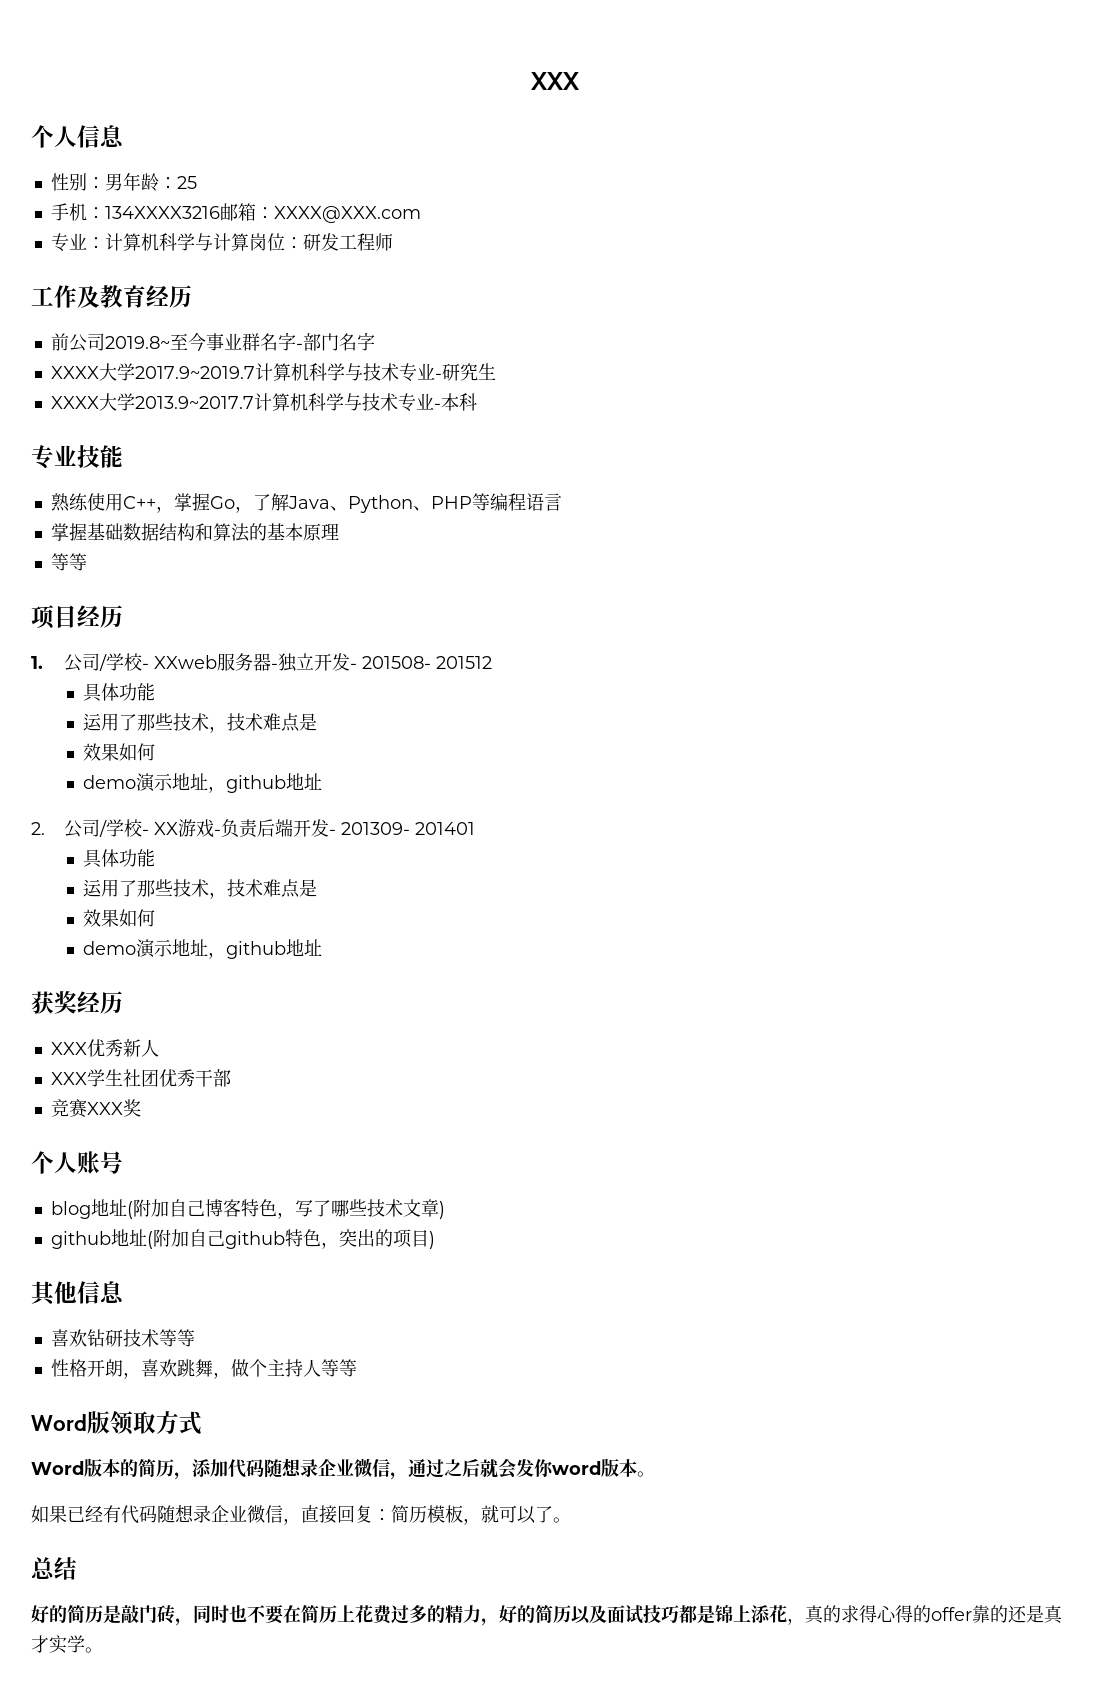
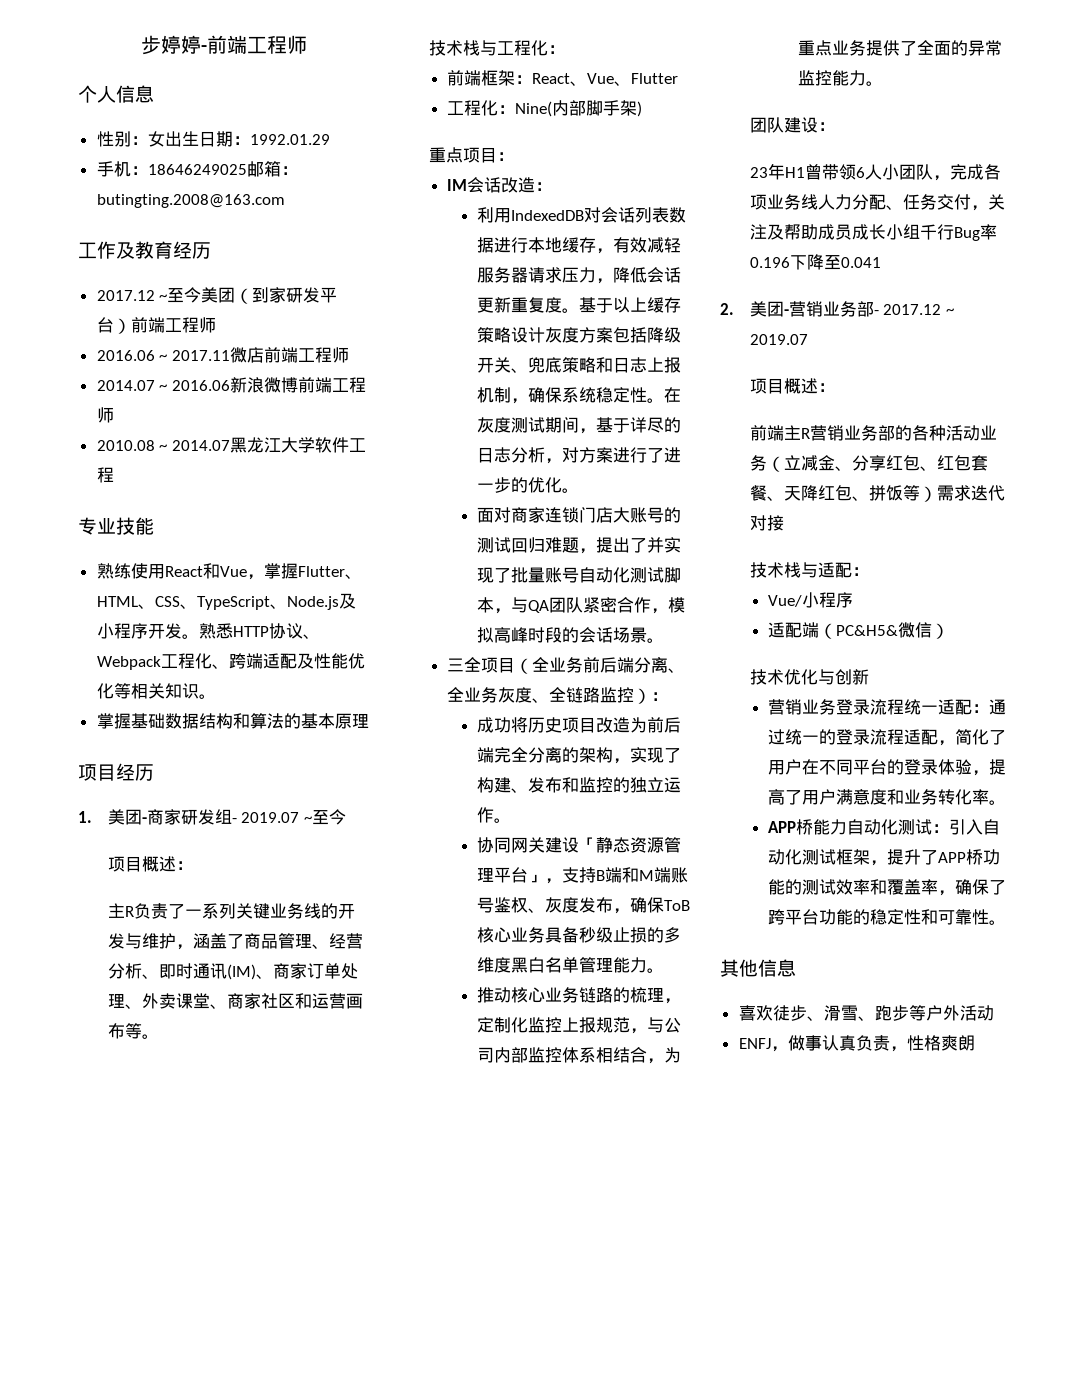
[530,72,580,90] XXX -> [141,35,307,55] 步婷婷-前端工程师
[104,172,197,192] [50,203,421,223] [50,233,393,252] [31,285,192,308] [50,332,375,352] [50,363,496,382] [50,393,477,412] [31,445,123,469] [50,493,562,513] 男年龄：25 // 手机：134XXXX3216邮箱：XXXX@XXX.com // 专业：计算机科学与计算岗位：研发工程师 // 工作及教育经历 // 前公司2019.8~至今事业群名字-部门名字 // XXXX大学2017.9~2019.7计算机科学与技术专业-研究生 // XXXX大学2013.9~2017.7计算机科学与技术专业-本科 // 专业技能 // 熟练使用C++，掌握Go，了解Java、Python、PHP等编程语言 -> [147,131,330,147] [96,161,298,177] [96,194,285,208] [78,241,211,259] [96,287,338,304] [96,317,216,334] [96,347,349,363] [96,377,366,393] [96,407,114,423] [96,437,366,453] [96,467,114,483] [78,517,154,535] [96,563,362,580] [96,593,356,610] [96,623,320,639] [96,653,365,670] [96,683,216,699] 女出生日期：1992.01.29 // 手机：18646249025邮箱：butingting.2008@163.com // 工作及教育经历 // 2017.12 ~至今美团（到家研发平台）前端工程师 // 2016.06 ~ 2017.11微店前端工程师 // 2014.07 ~ 2016.06新浪微博前端工程师 // 2010.08 ~ 2014.07黑龙江大学软件工程 // 专业技能 // 熟练使用React和Vue，掌握Flutter、HTML、CSS、TypeScript、Node.js及小程序开发。熟悉HTTP协议、Webpack工程化、跨端适配及性能优化等相关知识。
[50,553,87,571] // 等等 -> (369, 720) none
[63,653,492,672] [83,683,156,702] [83,713,318,733] [83,743,156,761] [83,773,323,793] [31,819,475,838] [83,849,156,868] [83,879,318,899] [83,909,156,927] [83,939,323,959] [31,991,123,1014] [50,1039,159,1057] [50,1069,231,1087] [50,1099,141,1118] [31,1151,123,1174] [50,1199,445,1219] [50,1229,435,1249] [31,1281,124,1306] [50,1329,195,1347] [50,1359,357,1379] [31,1411,202,1435] [31,1458,655,1480] [31,1504,571,1525] [31,1557,77,1580] [31,1605,1063,1626] [31,1635,103,1654] 公司/学校- XXweb服务器-独立开发- 201508- 201512 // 具体功能 // 运用了那些技术，技术难点是 // 效果如何 // demo演示地址，github地址 // 2.公司/学校- XX游戏-负责后端开发- 201309- 201401 // 具体功能 // 运用了那些技术，技术难点是 // 效果如何 // demo演示地址，github地址 // 获奖经历 // XXX优秀新人 // XXX学生社团优秀干部 // 竞赛XXX奖 // 个人账号 // blog地址(附加自己博客特色，写了哪些技术文章) // github地址(附加自己github特色，突出的项目) // 其他信息 // 喜欢钻研技术等等 // 性格开朗，喜欢跳舞，做个主持人等等 // Word版领取方式 // Word版本的简历，添加代码随想录企业微信，通过之后就会发你word版本。 // 如果已经有代码随想录企业微信，直接回复：简历模板，就可以了。 // 总结 // 好的简历是敲门砖，同时也不要在简历上花费过多的精力，好的简历以及面试技巧都是锦上添花，真的求得心得的offer靠的还是真才实学。 -> [107,809,346,825] [107,856,193,872] [107,903,355,919] [107,933,363,950] [107,963,358,980] [107,993,363,1009] [107,1023,159,1039] [428,40,565,56] [447,70,679,86] [447,100,643,117] [428,147,514,163] [447,177,553,193] [476,207,686,223] [476,237,681,254] [476,267,681,284] [476,297,681,313] [476,327,681,343] [476,357,681,373] [476,387,681,404] [476,417,681,434] [476,447,681,464] [476,477,579,493] [476,507,681,523] [476,537,681,554] [476,567,681,583] [476,597,685,614] [476,627,664,643] [447,657,686,674] [447,687,669,704] [476,717,681,733] [476,747,681,764] [476,777,681,793] [476,807,511,823] [476,837,681,853] [476,867,688,884] [476,897,690,914] [476,927,681,943] [476,957,664,973] [476,987,681,1004] [476,1017,681,1034] [476,1047,681,1064] [797,40,1002,56] [797,70,883,86] [749,117,835,133] [749,163,1001,181] [749,194,1005,211] [749,224,997,241] [749,254,881,270] [720,301,954,317] [749,334,808,345] [749,378,835,394] [749,425,997,441] [749,455,988,472] [749,485,1005,502] [749,515,784,531] [749,562,869,578] [768,592,854,608] [768,622,950,639] [749,669,869,685] [768,699,1007,715] [768,729,1007,746] [768,759,1007,776] [768,789,1007,805] [768,819,1001,835] [768,849,1001,866] [768,879,1007,896] [768,909,1007,925] [720,959,796,977] [738,1005,994,1021] [738,1035,975,1052] 美团-商家研发组- 2019.07 ~至今 // 项目概述： // 主R负责了一系列关键业务线的开发与维护，涵盖了商品管理、经营分析、即时通讯(IM)、商家订单处理、外卖课堂、商家社区和运营画布等。 // 技术栈与工程化： // 前端框架：React、Vue、Flutter // 工程化：Nine(内部脚手架) // 重点项目： // IM会话改造： // 利用IndexedDB对会话列表数据进行本地缓存，有效减轻服务器请求压力，降低会话更新重复度。基于以上缓存策略设计灰度方案包括降级开关、兜底策略和日志上报机制，确保系统稳定性。在灰度测试期间，基于详尽的日志分析，对方案进行了进一步的优化。 // 面对商家连锁门店大账号的测试回归难题，提出了并实现了批量账号自动化测试脚本，与QA团队紧密合作，模拟高峰时段的会话场景。 // 三全项目（全业务前后端分离、全业务灰度、全链路监控）： // 成功将历史项目改造为前后端完全分离的架构，实现了构建、发布和监控的独立运作。 // 协同网关建设「静态资源管理平台」，支持B端和M端账号鉴权、灰度发布，确保ToB核心业务具备秒级止损的多维度黑白名单管理能力。 // 推动核心业务链路的梳理，定制化监控上报规范，与公司内部监控体系相结合，为重点业务提供了全面的异常监控能力。 // 团队建设： // 23年H1曾带领6人小团队，完成各项业务线人力分配、任务交付，关注及帮助成员成长小组千行Bug率0.196下降至0.041 // 2.美团-营销业务部- 2017.12 ~ 2019.07 // 项目概述： // 前端主R营销业务部的各种活动业务（立减金、分享红包、红包套餐、天降红包、拼饭等）需求迭代对接 // 技术栈与适配： // Vue/小程序 // 适配端（PC&H5&微信） // 技术优化与创新 // 营销业务登录流程统一适配：通过统一的登录流程适配，简化了用户在不同平台的登录体验，提高了用户满意度和业务转化率。 // APP桥能力自动化测试：引入自动化测试框架，提升了APP桥功能的测试效率和覆盖率，确保了跨平台功能的稳定性和可靠性。 // 其他信息 // 喜欢徒步、滑雪、跑步等户外活动 // ENFJ，做事认真负责，性格爽朗

